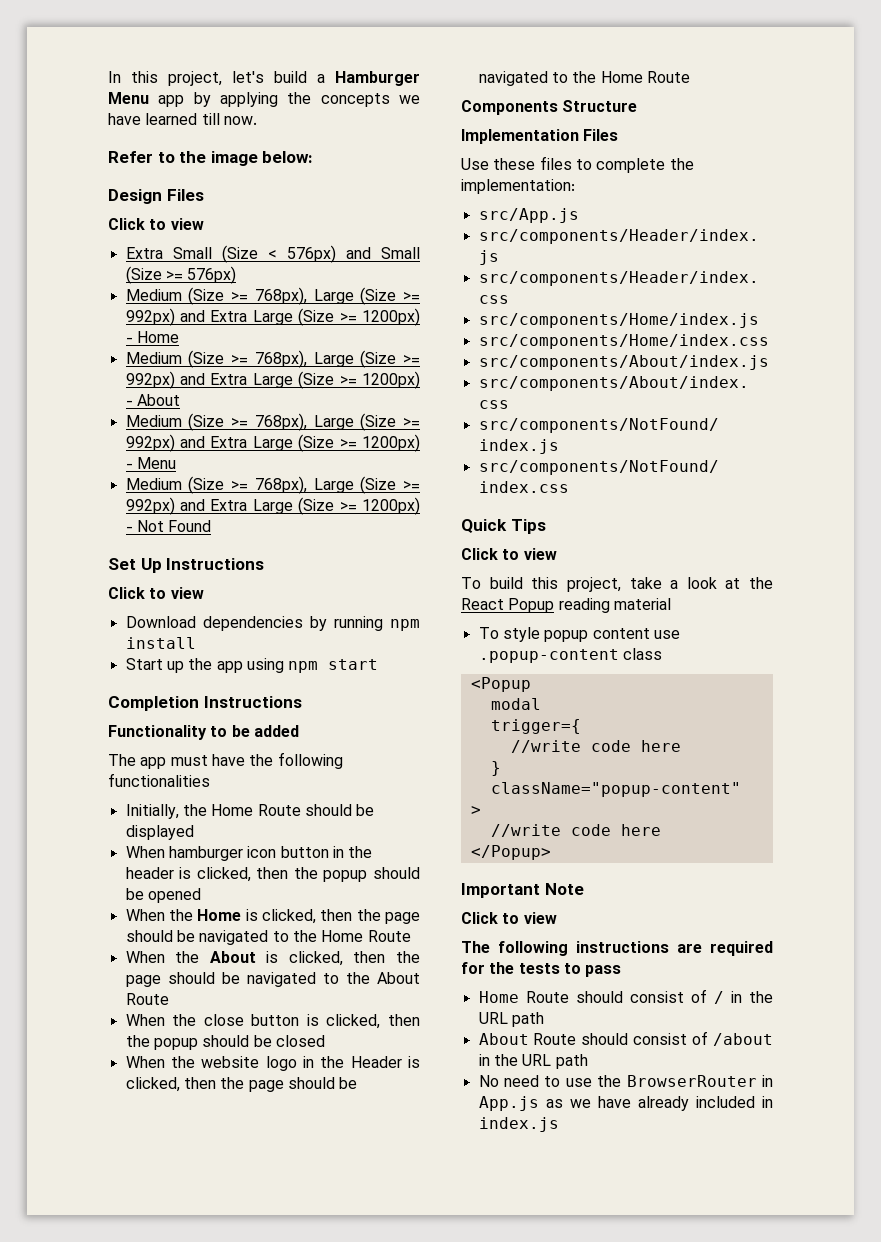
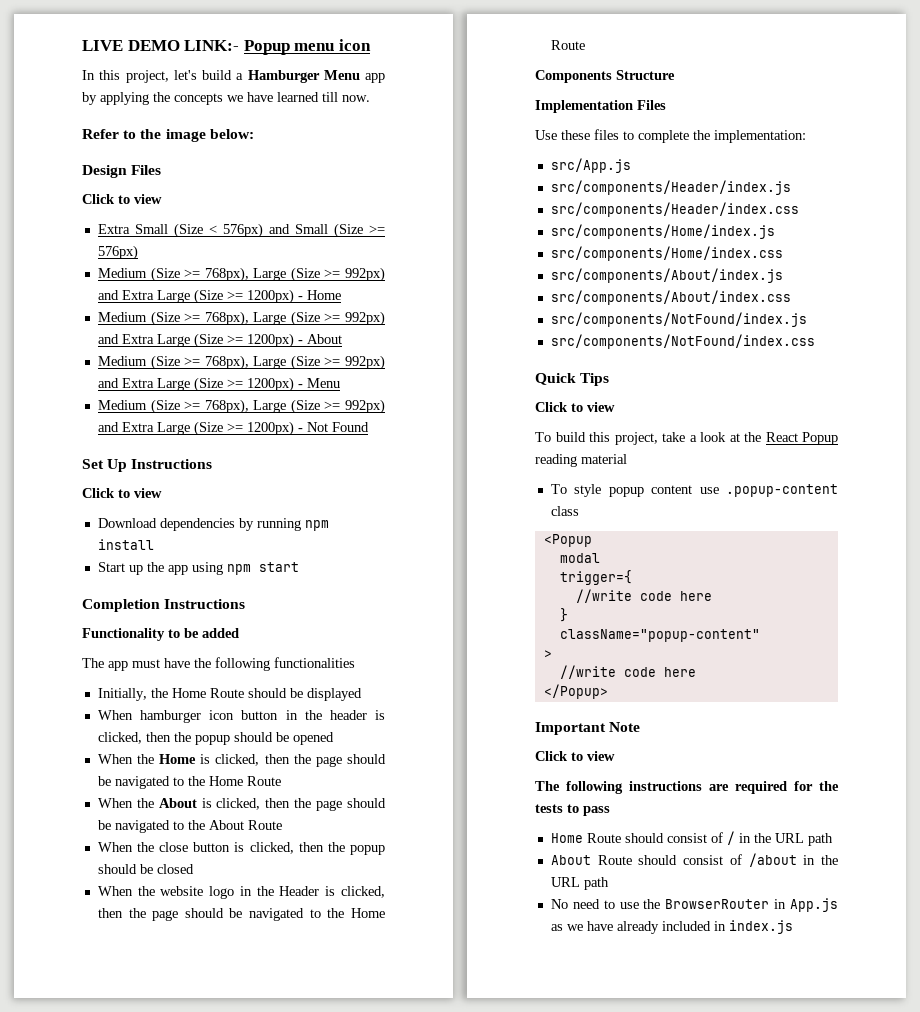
(108, 77) none -> [82,39,371,55] LIVE DEMO LINK:- Popup menu icon //

